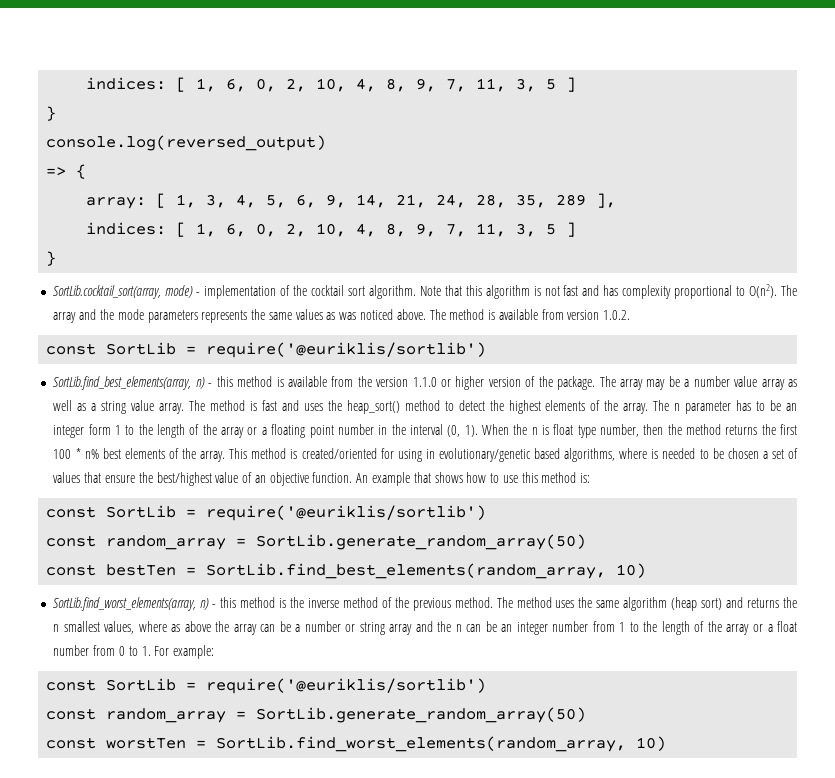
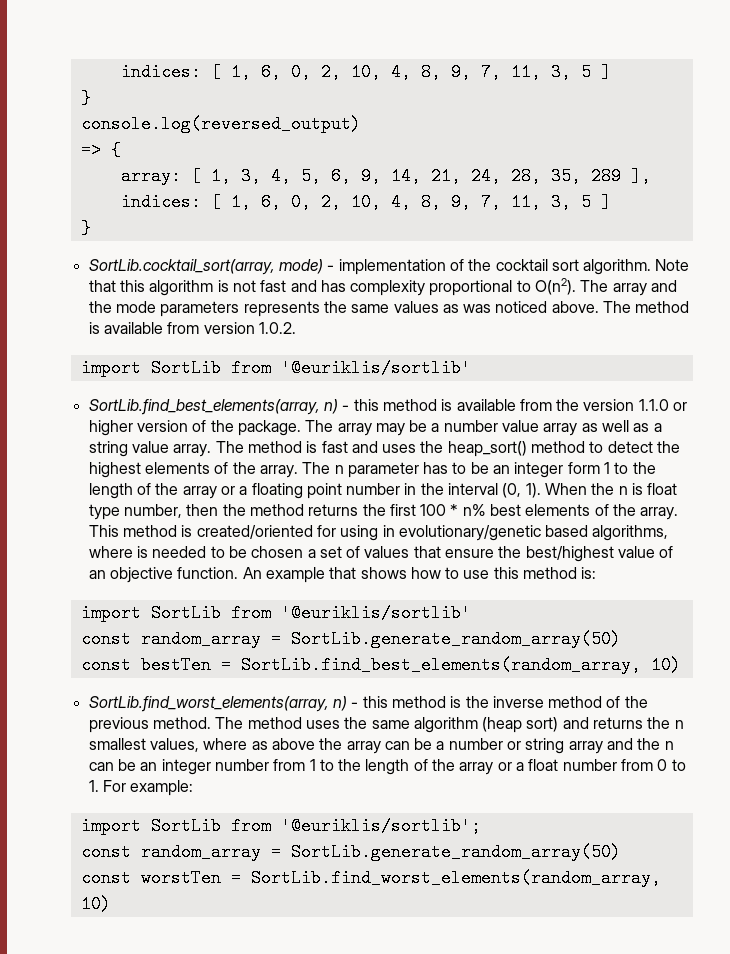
[46,342,487,358] const SortLib = require('@euriklis/sortlib') -> [80,359,471,377] import SortLib from '@euriklis/sortlib'
[46,505,487,521] const SortLib = require('@euriklis/sortlib') -> [80,604,471,622] import SortLib from '@euriklis/sortlib'
[46,678,487,694] const SortLib = require('@euriklis/sortlib') -> [80,817,481,835] import SortLib from '@euriklis/sortlib';

